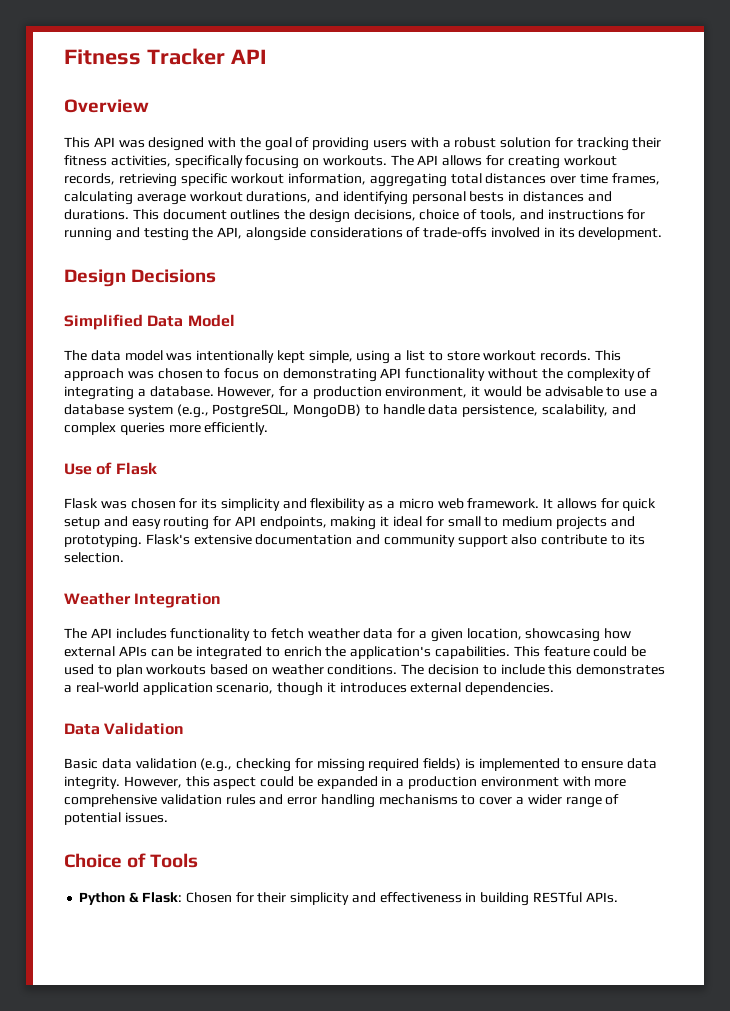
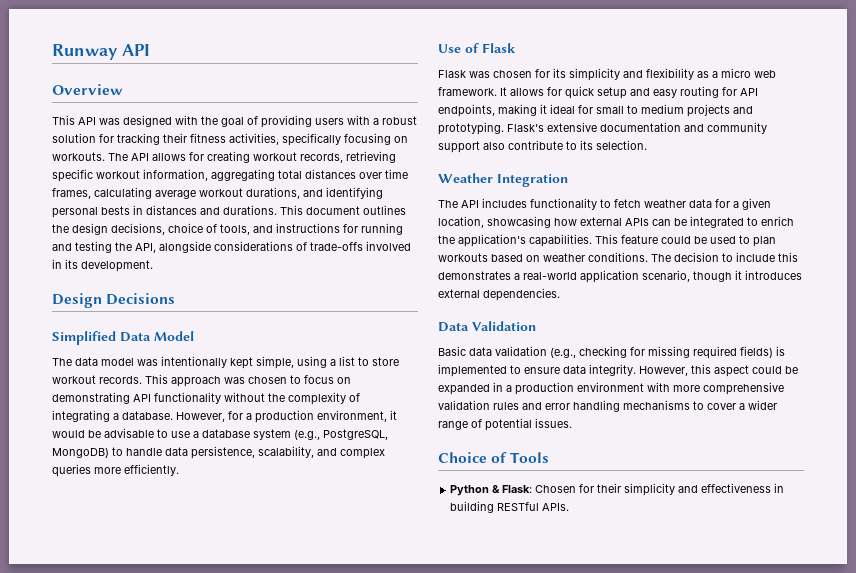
[64,48,225,65] Fitness Tracker -> [52,44,118,60] Runway

